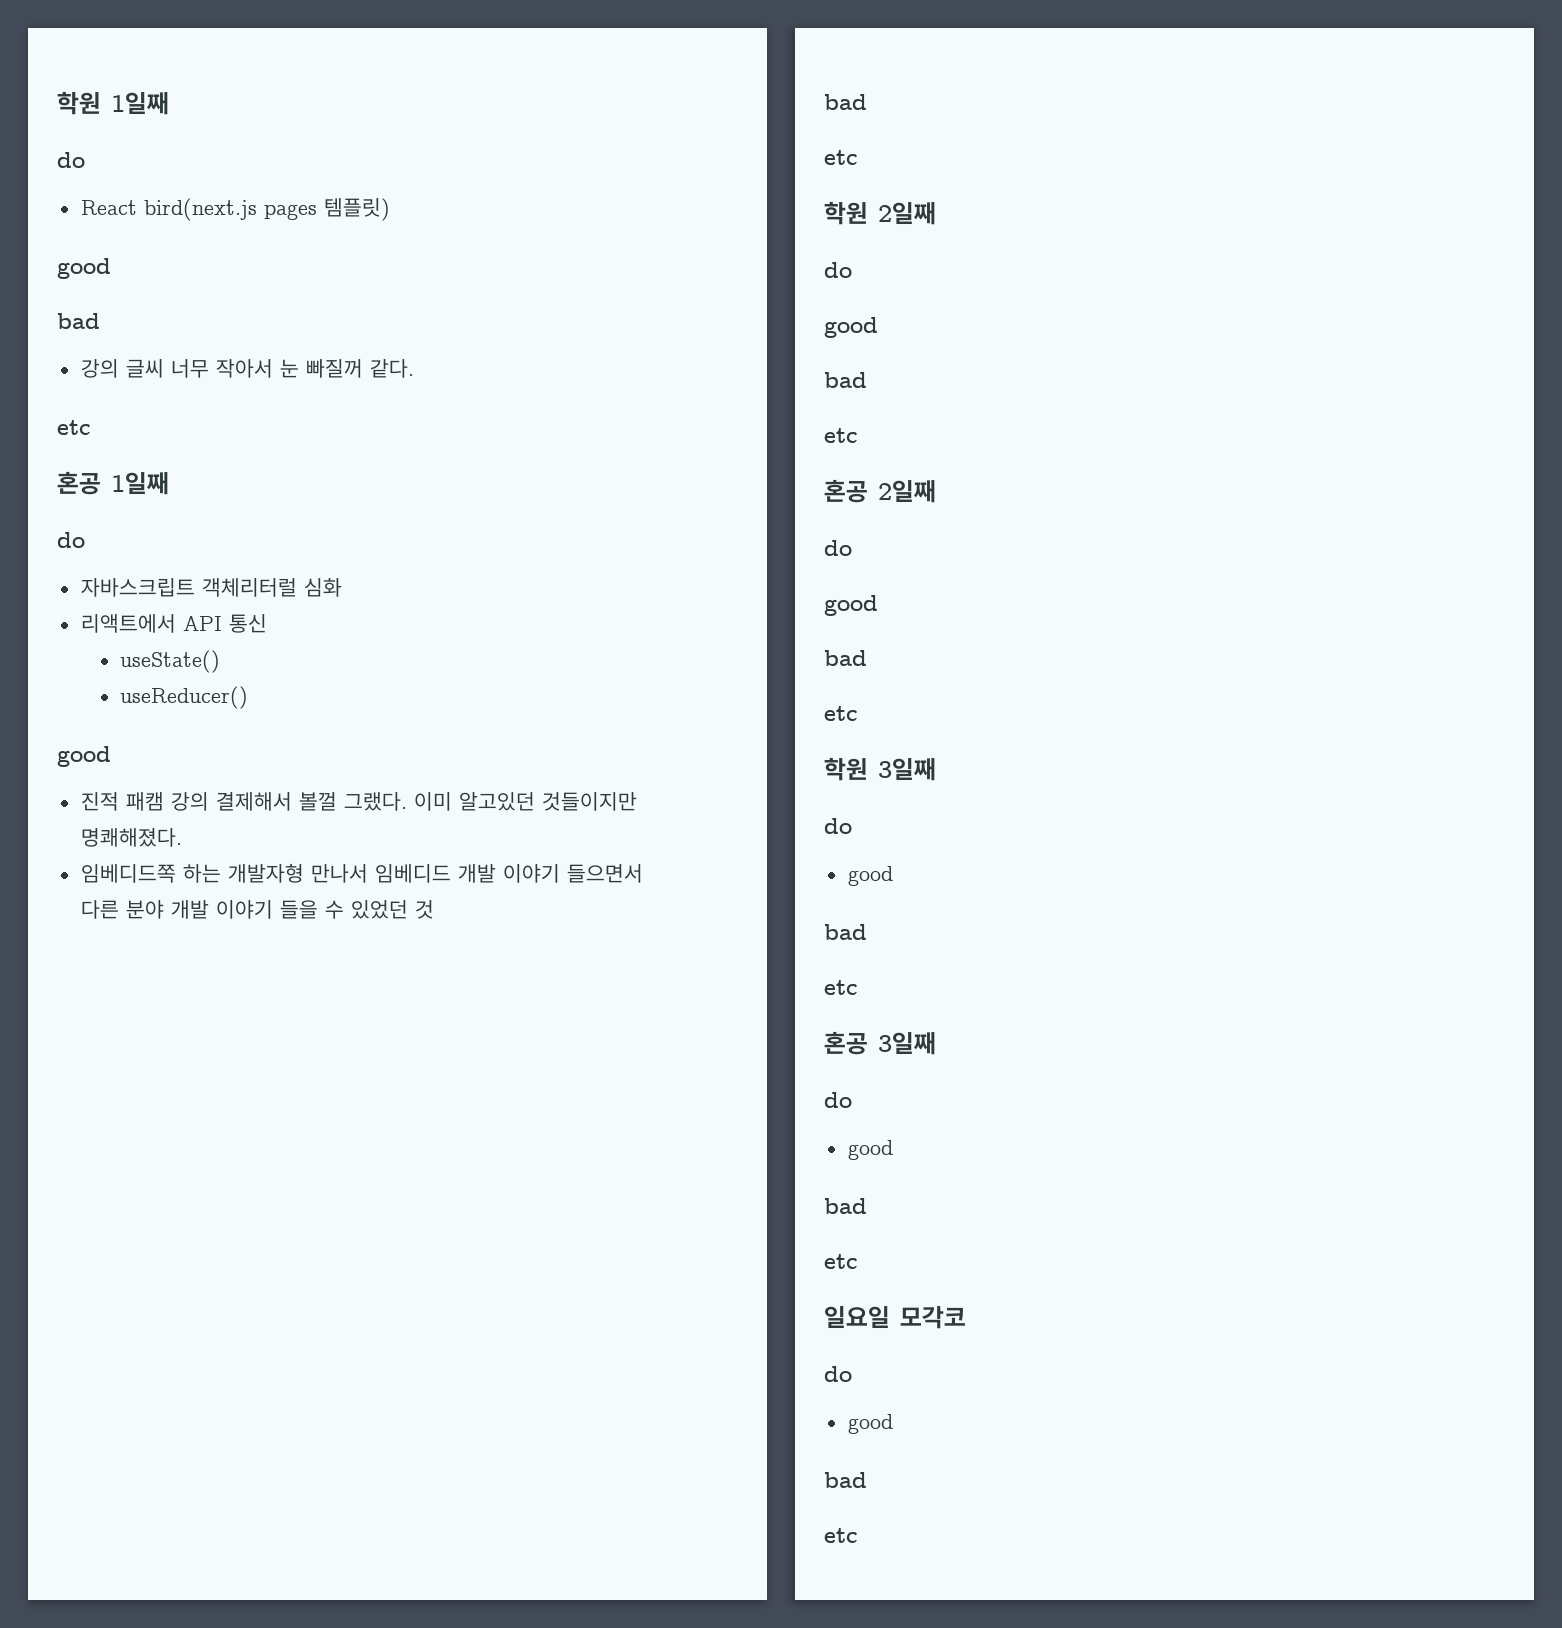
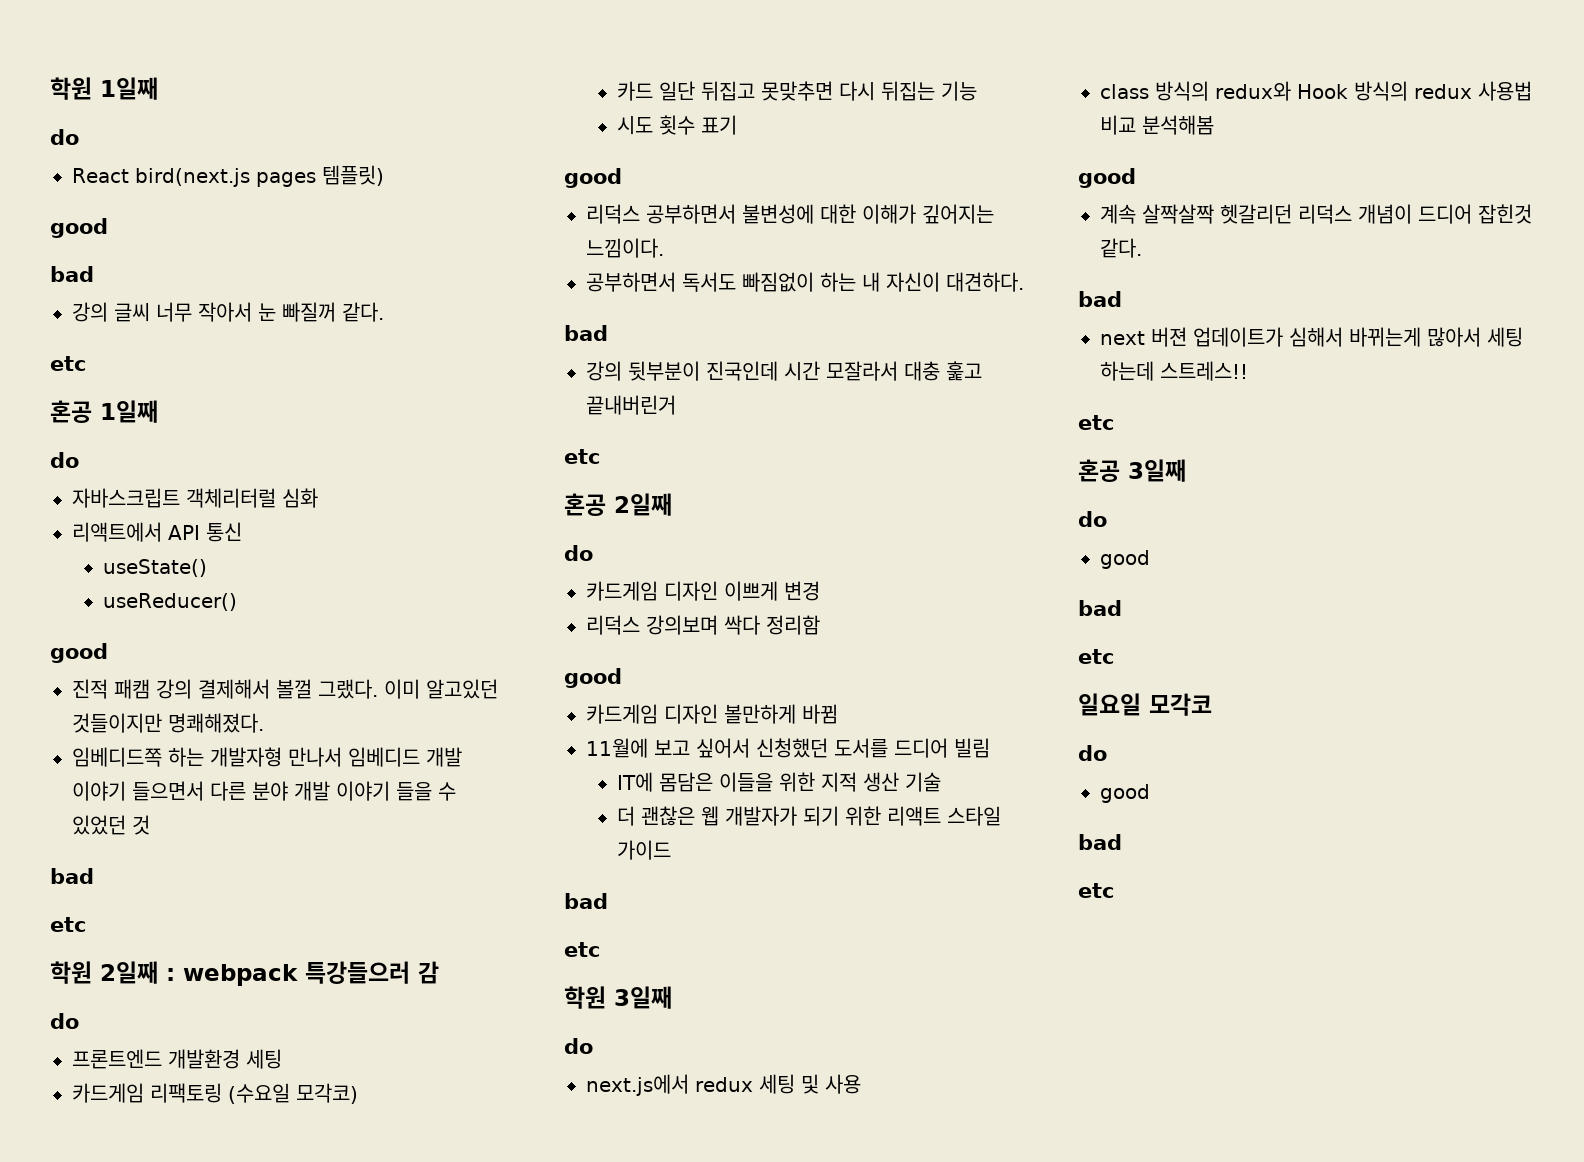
[824,262,852,278] [824,317,878,338] [824,372,867,388] [824,428,858,443] [824,479,936,503] [824,540,852,556] [824,595,878,616] // do // good // bad // etc // 혼공 2일째 // do // good -> [166,961,439,986] [50,1013,79,1029] [72,1049,282,1069] [72,1083,358,1104] [617,81,978,101] [617,115,738,135] [564,168,622,188] [586,204,994,224] [586,238,664,258] [586,272,1024,292] [564,325,608,341] [586,361,982,381] [586,395,676,415] [564,449,600,464] [564,493,672,516] [564,545,593,561] [586,581,820,601] [586,615,820,635] [564,668,622,688] [586,704,838,724] [586,738,990,758] [617,772,942,792] [617,806,1002,826] [617,840,672,860] : webpack 특강들으러 감 // do // 프론트엔드 개발환경 세팅 // 카드게임 리팩토링 (수요일 모각코) // 카드 일단 뒤집고 못맞추면 다시 뒤집는 기능 // 시도 횟수 표기 // good // 리덕스 공부하면서 불변성에 대한 이해가 깊어지는 느낌이다. // 공부하면서 독서도 빠짐없이 하는 내 자신이 대견하다. // bad // 강의 뒷부분이 진국인데 시간 모잘라서 대충 훑고 끝내버린거 // etc // 혼공 2일째 // do // 카드게임 디자인 이쁘게 변경 // 리덕스 강의보며 싹다 정리함 // good // 카드게임 디자인 볼만하게 바뀜 // 11월에 보고 싶어서 신청했던 도서를 드디어 빌림 // IT에 몸담은 이들을 위한 지적 생산 기술 // 더 괜찮은 웹 개발자가 되기 위한 리액트 스타일 가이드
[847,866,893,886] [824,924,867,940] good // bad -> [586,1074,861,1096] [1100,81,1532,101] [1100,115,1214,135] [1078,168,1136,188] [1100,204,1532,224] [1100,238,1142,258] [1078,291,1122,307] [1100,327,1523,347] [1100,361,1248,381] next.js에서 redux 세팅 및 사용 // class 방식의 redux와 Hook 방식의 redux 사용법 비교 분석해봄 // good // 계속 살짝살짝 헷갈리던 리덕스 개념이 드디어 잡힌것 같다. // bad // next 버젼 업데이트가 심해서 바뀌는게 많아서 세팅 하는데 스트레스!!

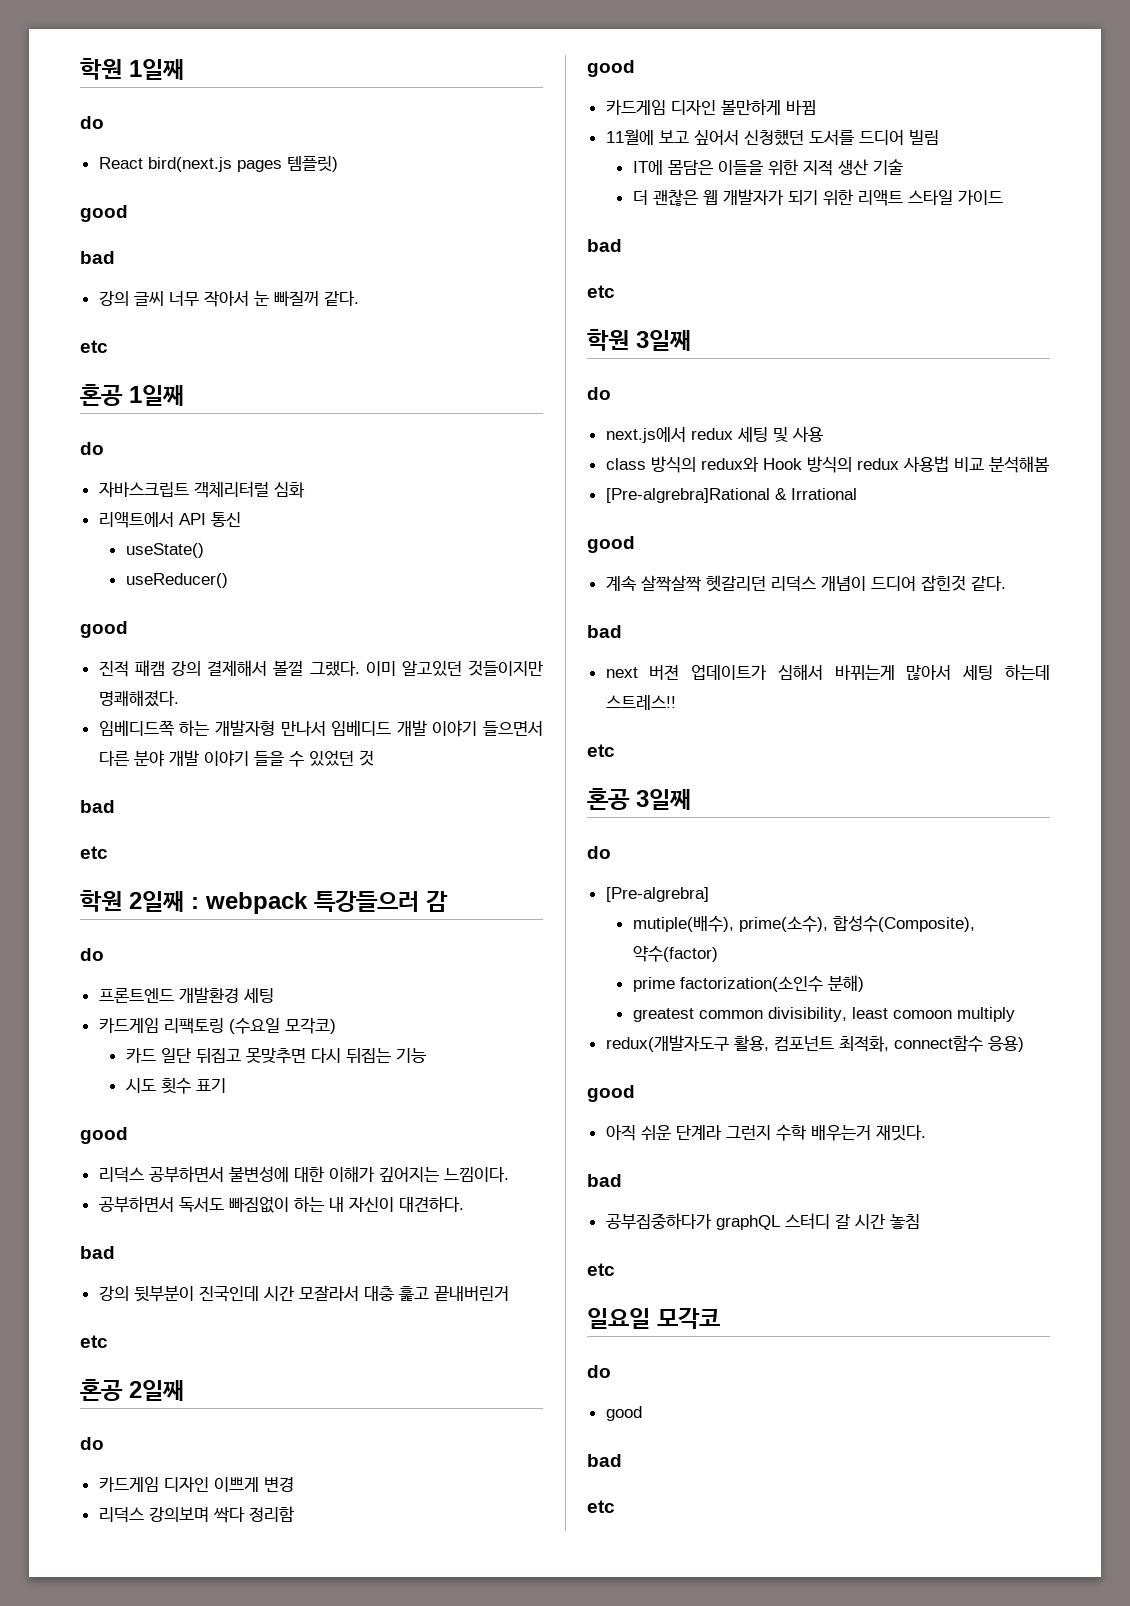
(1214, 125) none -> [605,488,857,503] // [Pre-algrebra]Rational & Irrational
[1100,550,1150,569] [1078,600,1122,616] good // bad -> [605,887,709,902] [632,915,975,932] [632,945,718,962] [632,975,864,992] [632,1007,1015,1022] [605,1035,1024,1052] [587,1085,635,1102] [605,1125,926,1141] [587,1174,622,1187] [605,1213,920,1230] [Pre-algrebra] // mutiple(배수), prime(소수), 합성수(Composite), 약수(factor) // prime factorization(소인수 분해) // greatest common divisibility, least comoon multiply // redux(개발자도구 활용, 컴포넌트 최적화, connect함수 응용) // good // 아직 쉬운 단계라 그런지 수학 배우는거 재밋다. // bad // 공부집중하다가 graphQL 스터디 갈 시간 놓침

